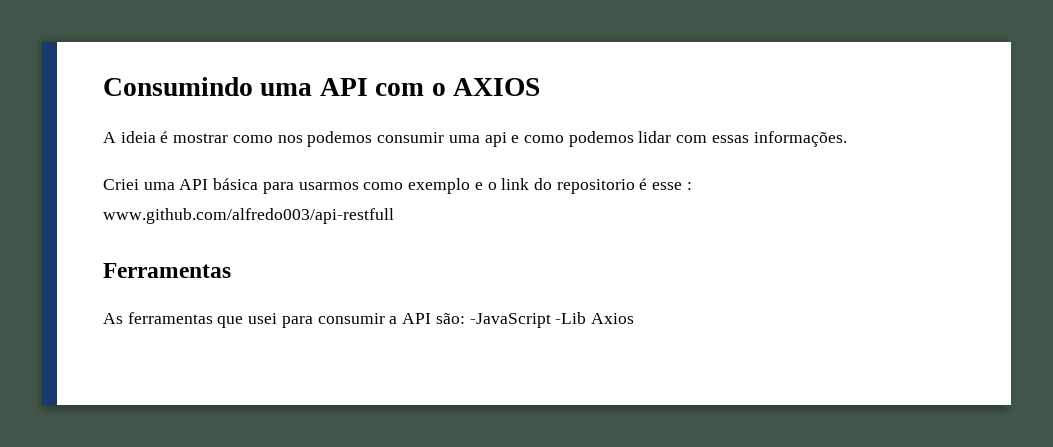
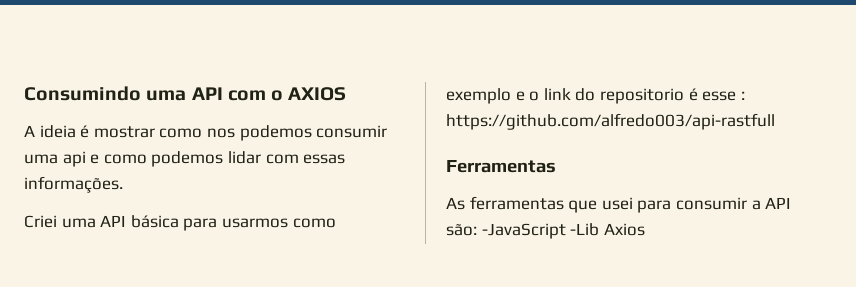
[103,208,394,224] www.github.com/alfredo003/api-restfull -> [446,113,775,130] https://github.com/alfredo003/api-rastfull

